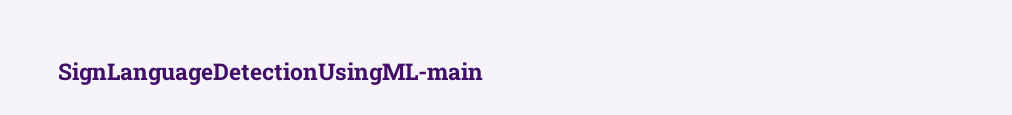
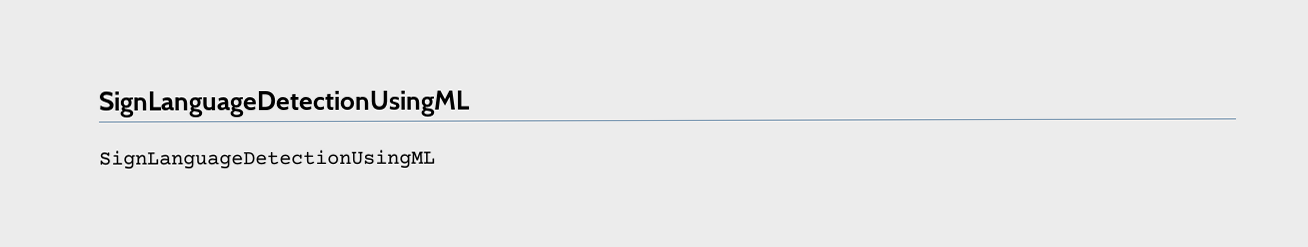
[58,62,483,85] SignLanguageDetectionUsingML-main -> [98,90,470,118] [99,149,436,170] SignLanguageDetectionUsingML // SignLanguageDetectionUsingML

